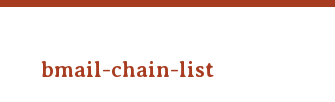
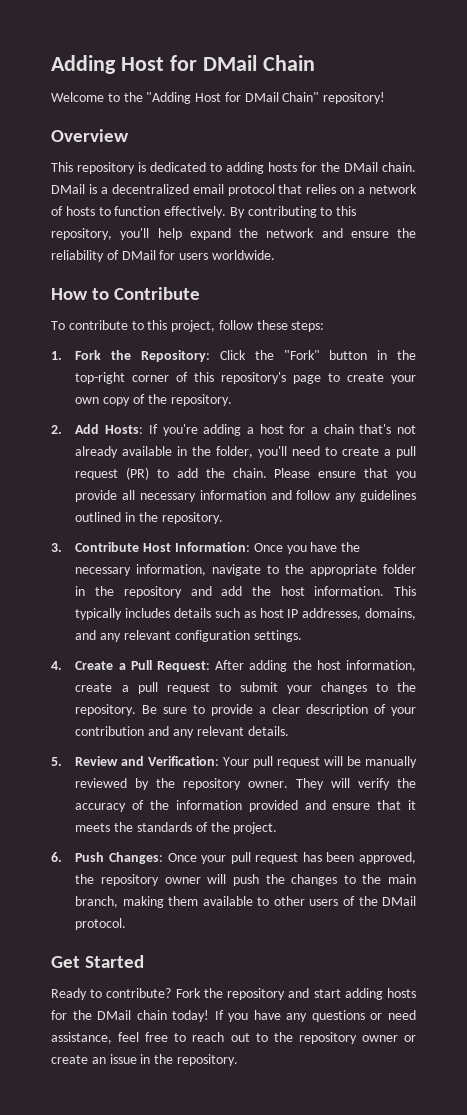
[41,61,214,77] bmail-chain-list -> [51,55,315,74] [51,92,386,104] [51,129,129,142] [51,162,416,174] [51,184,417,196] [51,206,357,218] [51,228,416,240] [51,250,275,262] [51,287,201,300] [51,320,325,332] [51,350,417,362] [75,372,417,384] [75,394,232,406] [51,424,417,436] [75,446,416,458] [75,467,417,480] [75,490,416,502] [75,512,223,524] [51,542,361,554] [75,564,417,576] [75,586,417,598] [75,608,417,620] [75,630,302,642] [51,660,416,672] [75,682,417,694] [75,704,417,716] [75,726,289,738] [51,756,418,768] [75,778,417,790] [75,800,417,812] [75,822,278,834] [51,852,417,864] [75,874,417,886] [75,896,416,908] [75,918,127,930] [51,955,145,968] [51,988,417,1000] [51,1010,416,1022] [51,1032,416,1044] [51,1054,238,1066] Adding Host for DMail Chain // Welcome to the "Adding Host for DMail Chain" repository! // Overview // This repository is dedicated to adding hosts for the DMail chain. DMail is a decentralized email protocol that relies on a network of hosts to function effectively. By contributing to this repository, you'll help expand the network and ensure the reliability of DMail for users worldwide. // How to Contribute // To contribute to this project, follow these steps: // 1. Fork the Repository: Click the "Fork" button in the top-right corner of this repository's page to create your own copy of the repository. // 2. Add Hosts: If you're adding a host for a chain that's not already available in the folder, you'll need to create a pull request (PR) to add the chain. Please ensure that you provide all necessary information and follow any guidelines outlined in the repository. // 3. Contribute Host Information: Once you have the necessary information, navigate to the appropriate folder in the repository and add the host information. This typically includes details such as host IP addresses, domains, and any relevant configuration settings. // 4. Create a Pull Request: After adding the host information, create a pull request to submit your changes to the repository. Be sure to provide a clear description of your contribution and any relevant details. // 5. Review and Verification: Your pull request will be manually reviewed by the repository owner. They will verify the accuracy of the information provided and ensure that it meets the standards of the project. // 6. Push Changes: Once your pull request has been approved, the repository owner will push the changes to the main branch, making them available to other users of the DMail protocol. // Get Started // Ready to contribute? Fork the repository and start adding hosts for the DMail chain today! If you have any questions or need assistance, feel free to reach out to the repository owner or create an issue in the repository.

